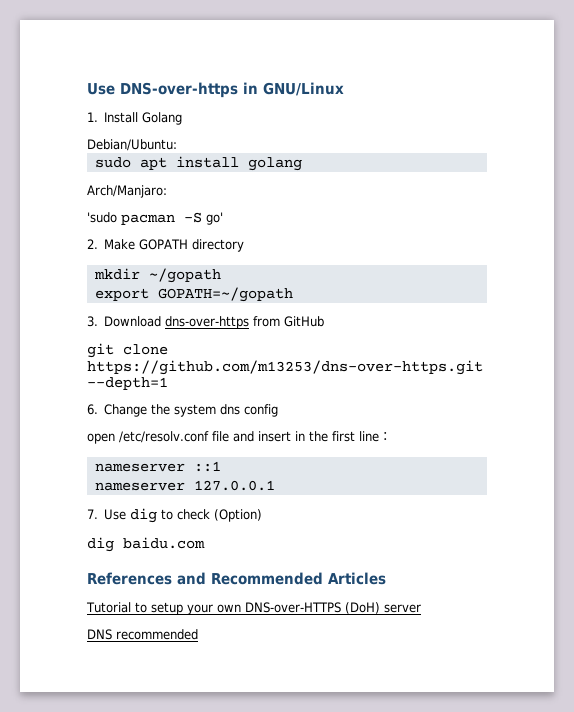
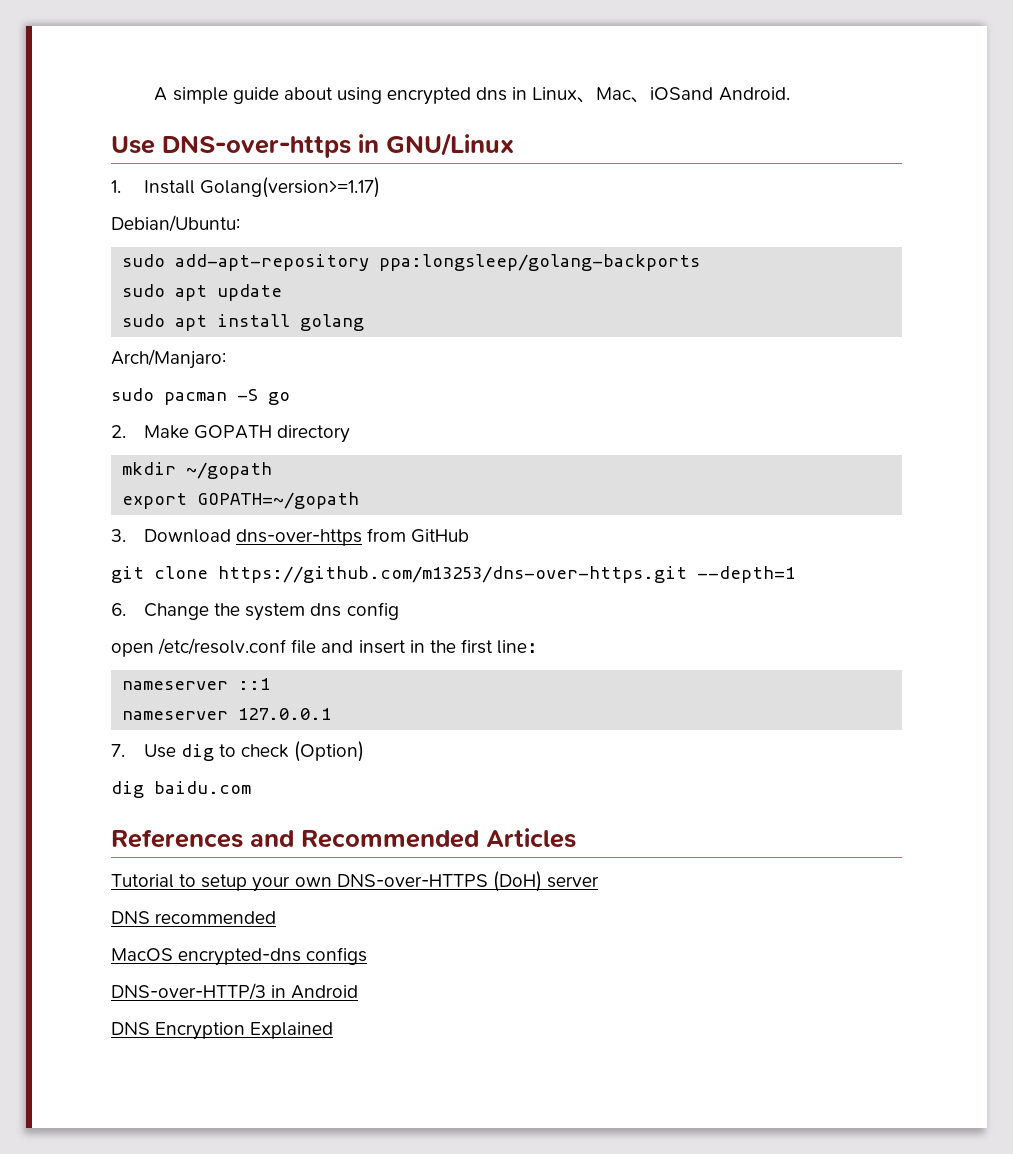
(87, 89) none -> [154,87,790,105] A simple guide about using encrypted dns in Linux、Mac、iOSand Android. //
[142,112,183,125] Golang -> [200,177,381,198] Golang(version>=1.17)
(177, 145) none -> [122,254,701,271] [122,284,283,301] // sudo add-apt-repository ppa:longsleep/golang-backports // sudo apt update
[87,212,117,223] 'sudo -> [111,388,154,401] sudo
[206,212,223,225] go' -> [268,392,290,405] go
(198, 634) none -> [111,947,368,966] [111,983,359,1000] [111,1022,334,1040] // MacOS encrypted-dns configs // DNS-over-HTTP/3 in Android // DNS Encryption Explained

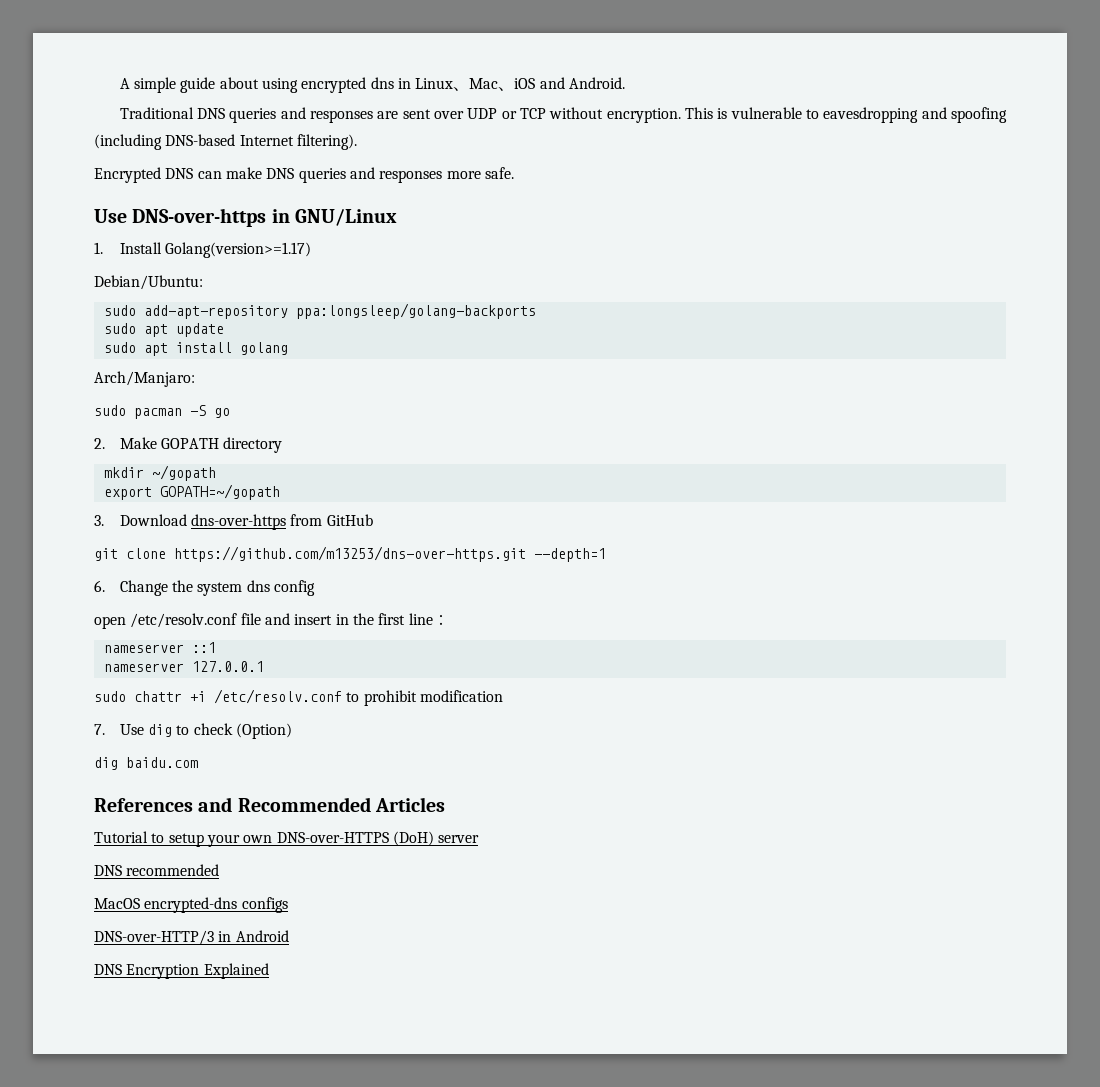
[650,87,714,100] iOSand -> [514,77,565,89] iOS and
(790, 94) none -> [119,107,1007,123] [94,134,357,150] [94,167,514,183] // Traditional DNS queries and responses are sent over UDP or TCP without encryption. This is vulnerable to eavesdropping and spoofing (including DNS-based Internet filtering). // Encrypted DNS can make DNS queries and responses more safe.
(332, 714) none -> [94,689,503,706] // sudo chattr +i /etc/resolv.conf to prohibit modification

